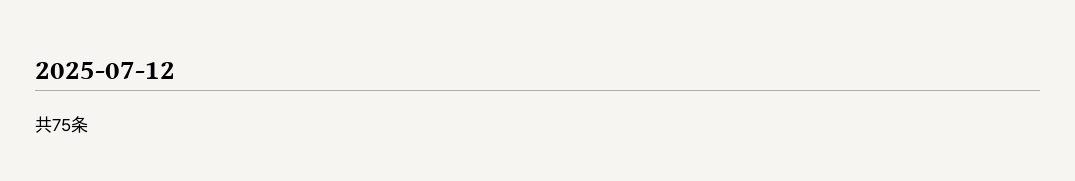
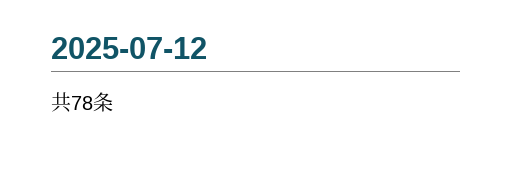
[52,118,71,132] 75 -> [71,96,93,110] 78

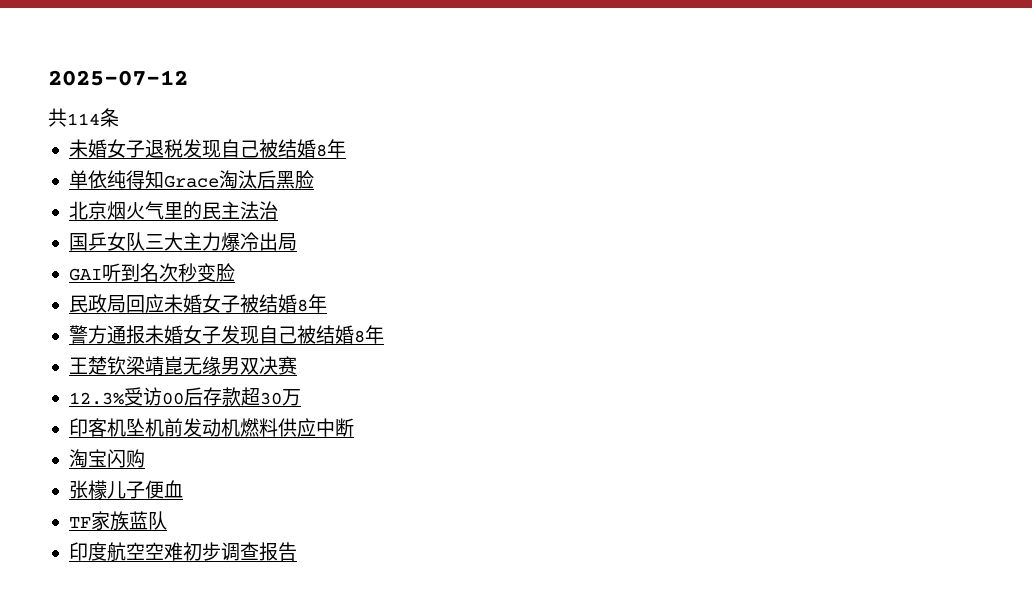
[71,96,93,110] 78 -> [67,113,100,125] 114
(113, 102) none -> [68,139,346,158] [68,170,314,189] [68,201,278,220] [68,232,297,252] [68,263,235,282] [68,294,327,313] [68,325,384,344] [68,356,297,376] [68,387,301,406] [68,418,354,437] [68,449,145,468] [68,480,183,499] [68,511,167,531] [68,542,297,561] // 未婚女子退税发现自己被结婚8年 // 单依纯得知Grace淘汰后黑脸 // 北京烟火气里的民主法治 // 国乒女队三大主力爆冷出局 // GAI听到名次秒变脸 // 民政局回应未婚女子被结婚8年 // 警方通报未婚女子发现自己被结婚8年 // 王楚钦梁靖崑无缘男双决赛 // 12.3%受访00后存款超30万 // 印客机坠机前发动机燃料供应中断 // 淘宝闪购 // 张檬儿子便血 // TF家族蓝队 // 印度航空空难初步调查报告

